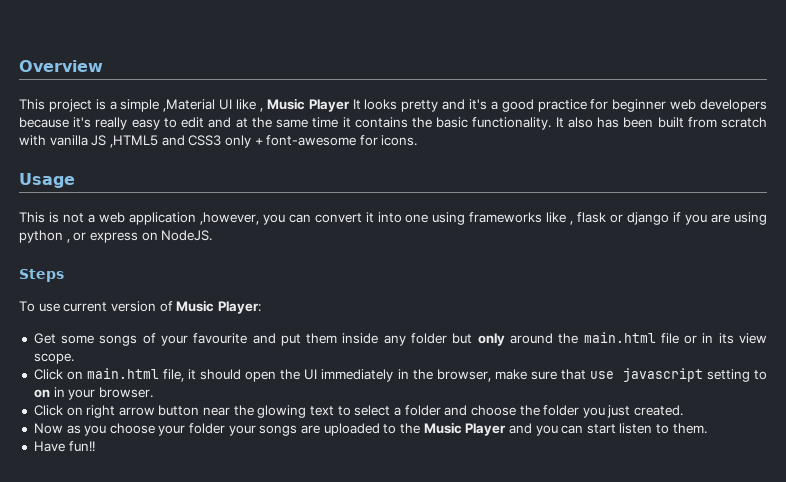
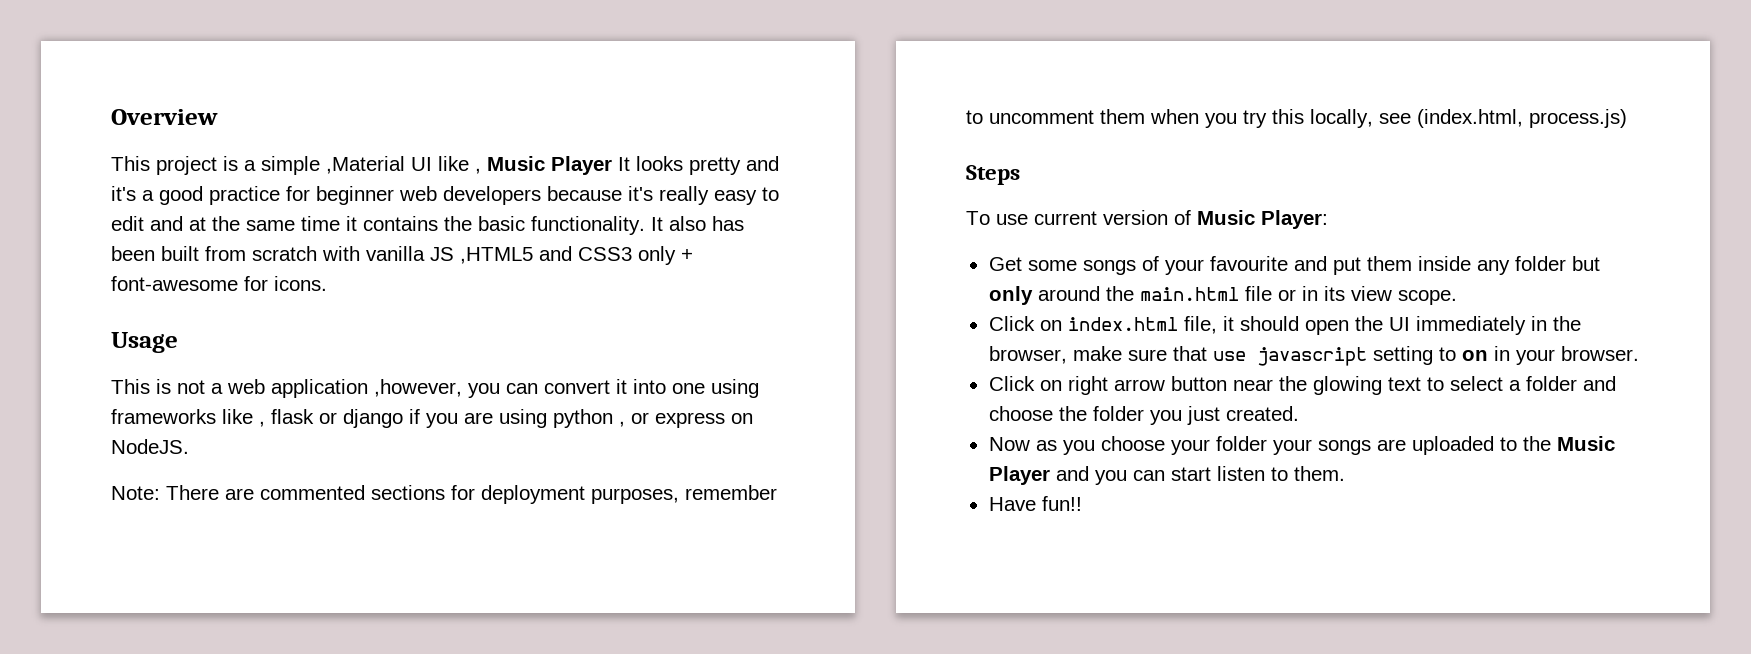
(213, 235) none -> [111,485,777,504] [966,109,1627,128] // Note: There are commented sections for deployment purposes, remember to uncomment them when you try this locally, see (index.html, process.js)
[86,368,159,379] main.html -> [1067,317,1178,331] index.html

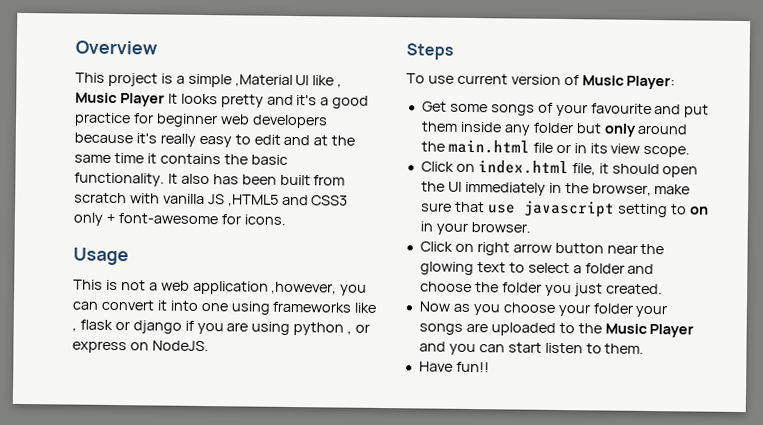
[111,485,777,504] [966,109,1627,128] // Note: There are commented sections for deployment purposes, remember to uncomment them when you try this locally, see (index.html, process.js) -> (209, 346) none

